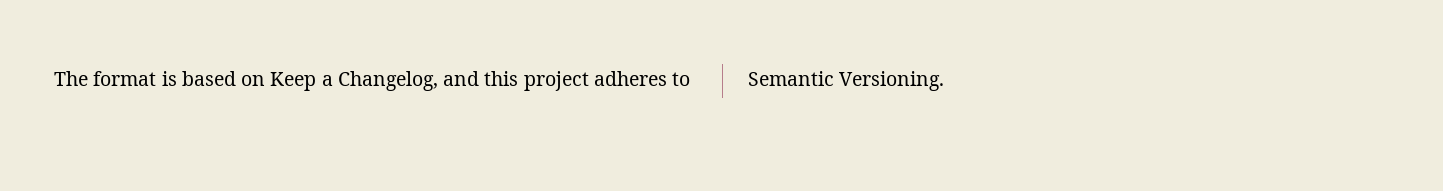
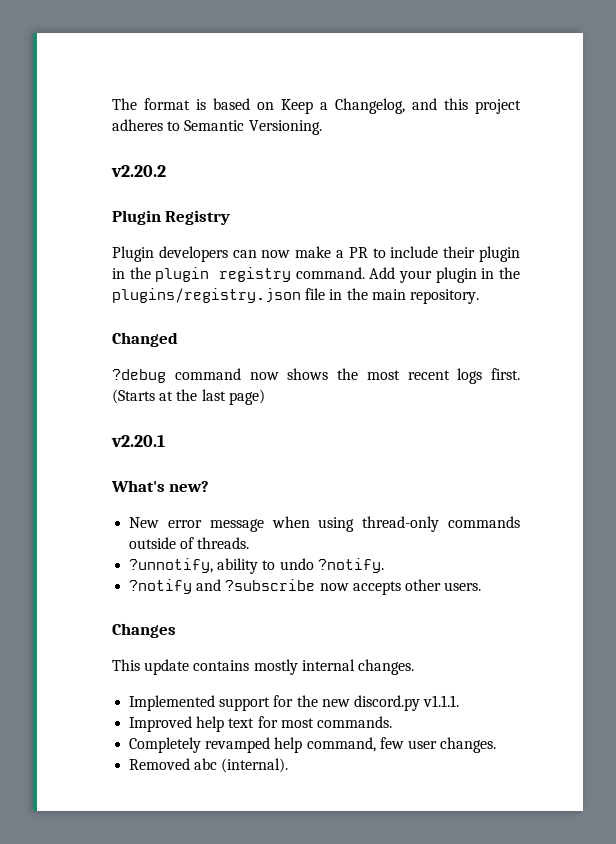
(945, 81) none -> [111,165,166,177] [112,210,231,225] [112,246,520,262] [112,267,520,283] [112,288,479,304] [112,332,178,347] [112,368,520,384] [112,389,265,405] [111,434,165,447] [111,480,210,492] [129,516,520,532] [129,537,250,549] [129,558,384,574] [129,579,482,595] [112,623,176,638] [112,659,414,675] [129,695,460,711] [129,716,392,732] [129,737,497,753] [129,758,289,773] // v2.20.2 // Plugin Registry // Plugin developers can now make a PR to include their plugin in the plugin registry command. Add your plugin in the plugins/registry.json file in the main repository. // Changed // ?debug command now shows the most recent logs first. (Starts at the last page) // v2.20.1 // What's new? // New error message when using thread-only commands outside of threads. // ?unnotify, ability to undo ?notify. // ?notify and ?subscribe now accepts other users. // Changes // This update contains mostly internal changes. // Implemented support for the new discord.py v1.1.1. // Improved help text for most commands. // Completely revamped help command, few user changes. // Removed abc (internal).

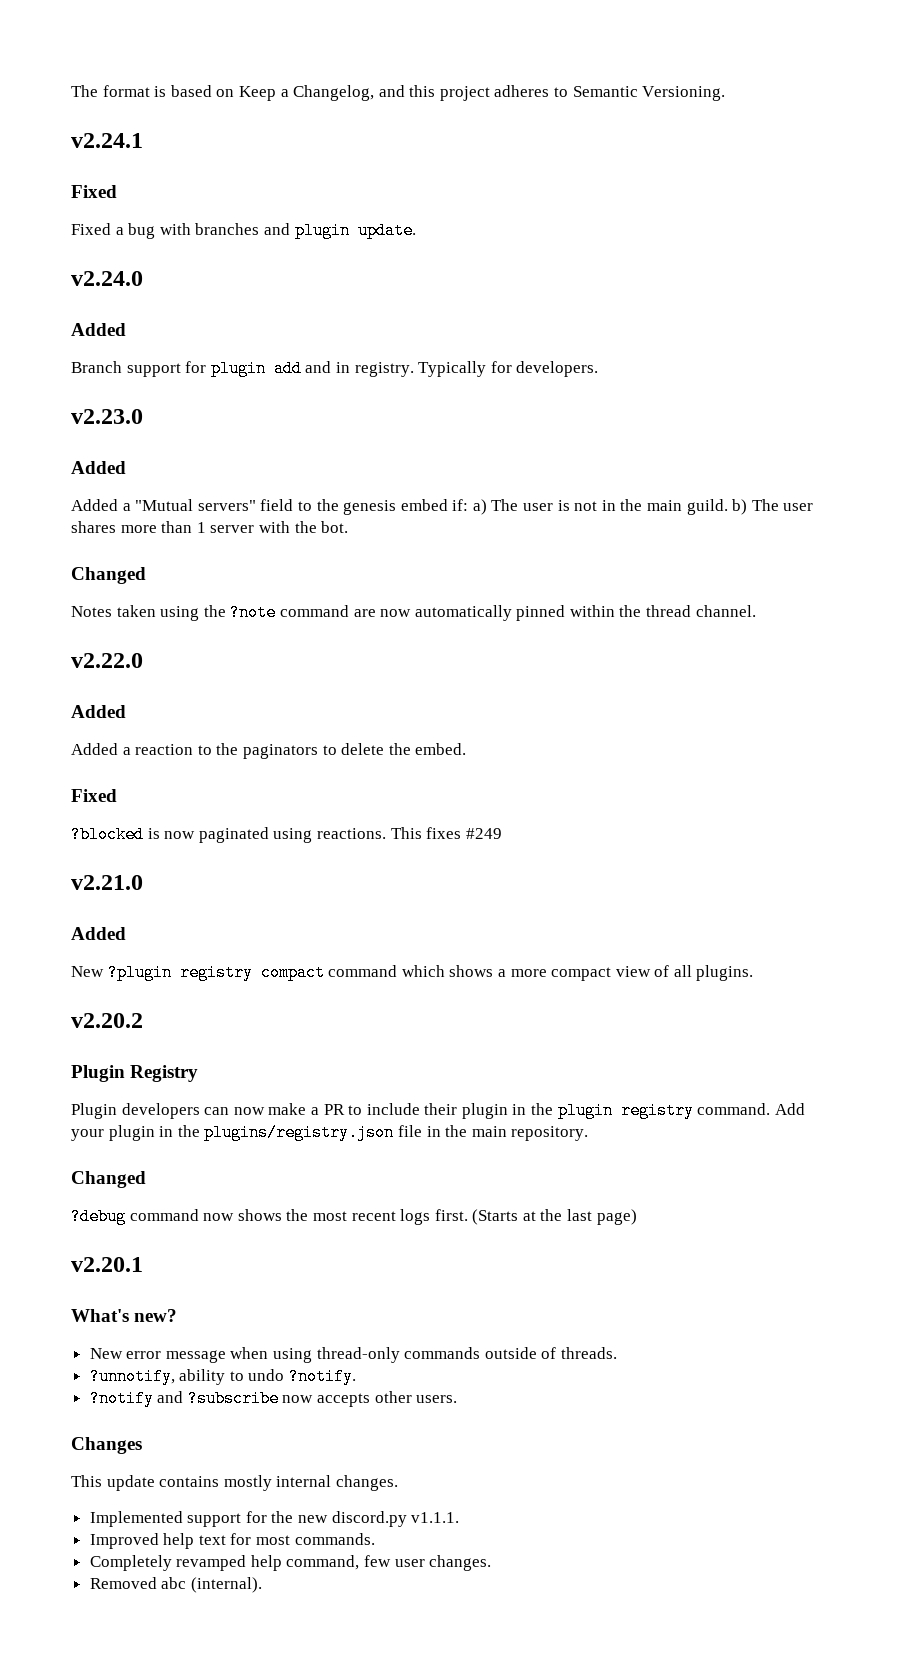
(322, 127) none -> [71,133,143,148] [71,185,117,198] [71,222,416,239] [71,271,143,286] [71,323,126,336] [71,360,599,377] [71,409,143,424] [71,461,126,474] [71,499,814,515] [71,521,349,533] [71,567,146,584] [71,604,756,621] [71,653,143,668] [71,705,126,718] [71,743,467,759] [71,789,117,802] [71,826,502,843] [71,875,143,890] [71,927,126,940] [71,964,754,981] // v2.24.1 // Fixed // Fixed a bug with branches and plugin update. // v2.24.0 // Added // Branch support for plugin add and in registry. Typically for developers. // v2.23.0 // Added // Added a "Mutual servers" field to the genesis embed if: a) The user is not in the main guild. b) The user shares more than 1 server with the bot. // Changed // Notes taken using the ?note command are now automatically pinned within the thread channel. // v2.22.0 // Added // Added a reaction to the paginators to delete the embed. // Fixed // ?blocked is now paginated using reactions. This fixes #249 // v2.21.0 // Added // New ?plugin registry compact command which shows a more compact view of all plugins.

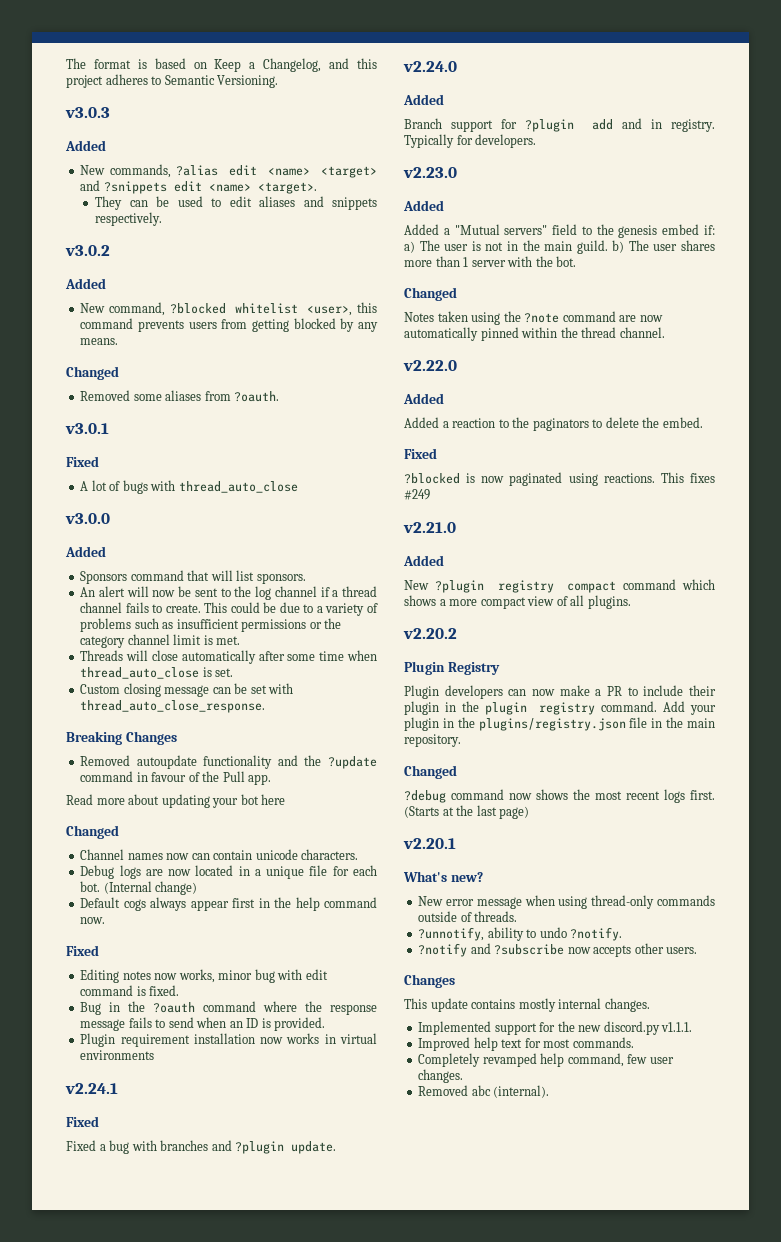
(726, 93) none -> [65,107,110,118] [65,140,106,151] [80,164,377,178] [80,180,317,194] [95,196,377,210] [95,212,163,226] [65,245,110,256] [65,278,106,289] [80,302,377,316] [80,318,378,332] [80,338,119,345] [66,366,119,380] [80,390,280,402] [65,423,109,434] [66,456,99,467] [80,480,298,494] [65,513,110,524] [65,546,106,557] [80,570,306,584] [80,586,377,600] [80,602,378,616] [80,618,342,632] [80,634,241,648] [80,650,377,664] [80,667,234,679] [80,683,294,697] [80,700,266,713] [66,731,177,745] [80,755,377,769] [80,771,272,785] [66,794,286,808] [66,825,119,839] [80,849,359,860] [80,865,377,879] [80,881,198,895] [80,897,377,911] [80,917,106,924] [66,945,99,956] [80,969,328,983] [80,985,180,996] [80,1001,377,1015] [80,1017,326,1031] [80,1033,377,1047] [80,1050,155,1060] // v3.0.3 // Added // New commands, ?alias edit <name> <target> and ?snippets edit <name> <target>. // They can be used to edit aliases and snippets respectively. // v3.0.2 // Added // New command, ?blocked whitelist <user>, this command prevents users from getting blocked by any means. // Changed // Removed some aliases from ?oauth. // v3.0.1 // Fixed // A lot of bugs with thread_auto_close // v3.0.0 // Added // Sponsors command that will list sponsors. // An alert will now be sent to the log channel if a thread channel fails to create. This could be due to a variety of problems such as insufficient permissions or the category channel limit is met. // Threads will close automatically after some time when thread_auto_close is set. // Custom closing message can be set with thread_auto_close_response. // Breaking Changes // Removed autoupdate functionality and the ?update command in favour of the Pull app. // Read more about updating your bot here // Changed // Channel names now can contain unicode characters. // Debug logs are now located in a unique file for each bot. (Internal change) // Default cogs always appear first in the help command now. // Fixed // Editing notes now works, minor bug with edit command is fixed. // Bug in the ?oauth command where the response message fails to send when an ID is provided. // Plugin requirement installation now works in virtual environments
[294,222,350,239] plugin -> [235,1141,285,1154] ?plugin
[210,360,266,377] plugin -> [525,119,575,132] ?plugin

